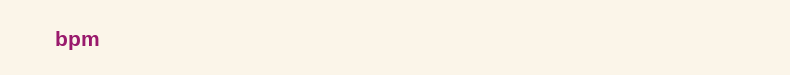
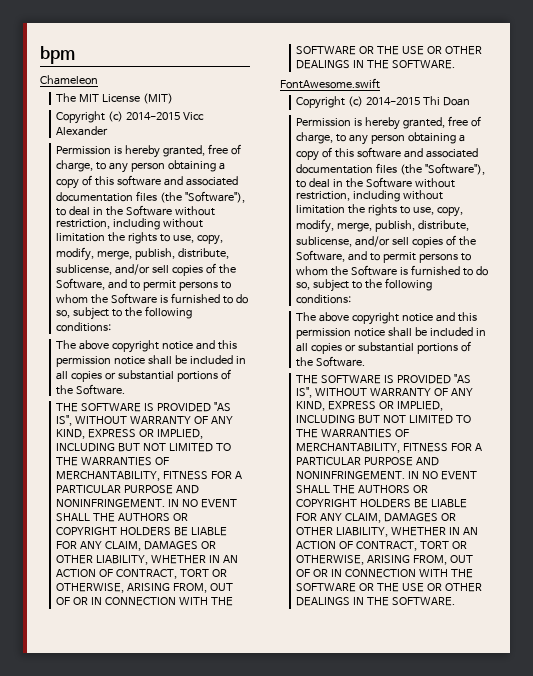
(100, 40) none -> [40,75,98,85] [56,93,174,104] [56,111,205,124] [56,126,109,136] [56,144,242,158] [56,160,226,173] [56,175,239,189] [56,191,246,203] [56,205,216,216] [56,218,204,230] [56,232,224,245] [56,247,230,261] [56,263,237,276] [56,278,232,291] [56,293,249,304] [56,306,193,320] [56,322,112,332] [56,340,238,353] [56,355,247,367] [56,369,232,382] [56,384,126,395] [56,402,232,412] [56,415,234,426] [56,429,204,439] [56,443,232,452] [56,457,170,466] [56,471,243,481] [56,485,200,494] [56,499,238,508] [56,513,189,522] [56,527,228,536] [56,541,217,551] [56,555,239,565] [56,569,228,579] [56,583,234,593] [56,597,234,606] [296,46,483,55] [296,60,456,69] [280,78,380,89] [296,96,471,109] [296,116,482,130] [296,132,466,145] [296,147,479,161] [296,163,486,175] [296,177,456,188] [296,190,444,202] [296,204,464,217] [296,219,470,233] [296,235,477,248] [296,250,472,263] [296,265,489,276] [296,278,433,292] [296,294,352,304] [296,312,478,325] [296,327,487,339] [296,341,472,354] [296,356,366,367] [296,374,472,384] [296,387,474,398] [296,401,444,411] [296,415,472,424] [296,429,410,438] [296,443,483,453] [296,457,440,466] [296,471,478,480] [296,485,429,494] [296,499,468,508] [296,513,457,523] [296,527,479,537] [296,541,468,551] [296,555,474,565] [296,569,474,578] [296,583,483,592] [296,597,456,606] // Chameleon // The MIT License (MIT) // Copyright (c) 2014-2015 Vicc Alexander // Permission is hereby granted, free of charge, to any person obtaining a copy of this software and associated documentation files (the "Software"), to deal in the Software without restriction, including without limitation the rights to use, copy, modify, merge, publish, distribute, sublicense, and/or sell copies of the Software, and to permit persons to whom the Software is furnished to do so, subject to the following conditions: // The above copyright notice and this permission notice shall be included in all copies or substantial portions of the Software. // THE SOFTWARE IS PROVIDED "AS IS", WITHOUT WARRANTY OF ANY KIND, EXPRESS OR IMPLIED, INCLUDING BUT NOT LIMITED TO THE WARRANTIES OF MERCHANTABILITY, FITNESS FOR A PARTICULAR PURPOSE AND NONINFRINGEMENT. IN NO EVENT SHALL THE AUTHORS OR COPYRIGHT HOLDERS BE LIABLE FOR ANY CLAIM, DAMAGES OR OTHER LIABILITY, WHETHER IN AN ACTION OF CONTRACT, TORT OR OTHERWISE, ARISING FROM, OUT OF OR IN CONNECTION WITH THE SOFTWARE OR THE USE OR OTHER DEALINGS IN THE SOFTWARE. // FontAwesome.swift // Copyright (c) 2014-2015 Thi Doan // Permission is hereby granted, free of charge, to any person obtaining a copy of this software and associated documentation files (the "Software"), to deal in the Software without restriction, including without limitation the rights to use, copy, modify, merge, publish, distribute, sublicense, and/or sell copies of the Software, and to permit persons to whom the Software is furnished to do so, subject to the following conditions: // The above copyright notice and this permission notice shall be included in all copies or substantial portions of the Software. // THE SOFTWARE IS PROVIDED "AS IS", WITHOUT WARRANTY OF ANY KIND, EXPRESS OR IMPLIED, INCLUDING BUT NOT LIMITED TO THE WARRANTIES OF MERCHANTABILITY, FITNESS FOR A PARTICULAR PURPOSE AND NONINFRINGEMENT. IN NO EVENT SHALL THE AUTHORS OR COPYRIGHT HOLDERS BE LIABLE FOR ANY CLAIM, DAMAGES OR OTHER LIABILITY, WHETHER IN AN ACTION OF CONTRACT, TORT OR OTHERWISE, ARISING FROM, OUT OF OR IN CONNECTION WITH THE SOFTWARE OR THE USE OR OTHER DEALINGS IN THE SOFTWARE.

